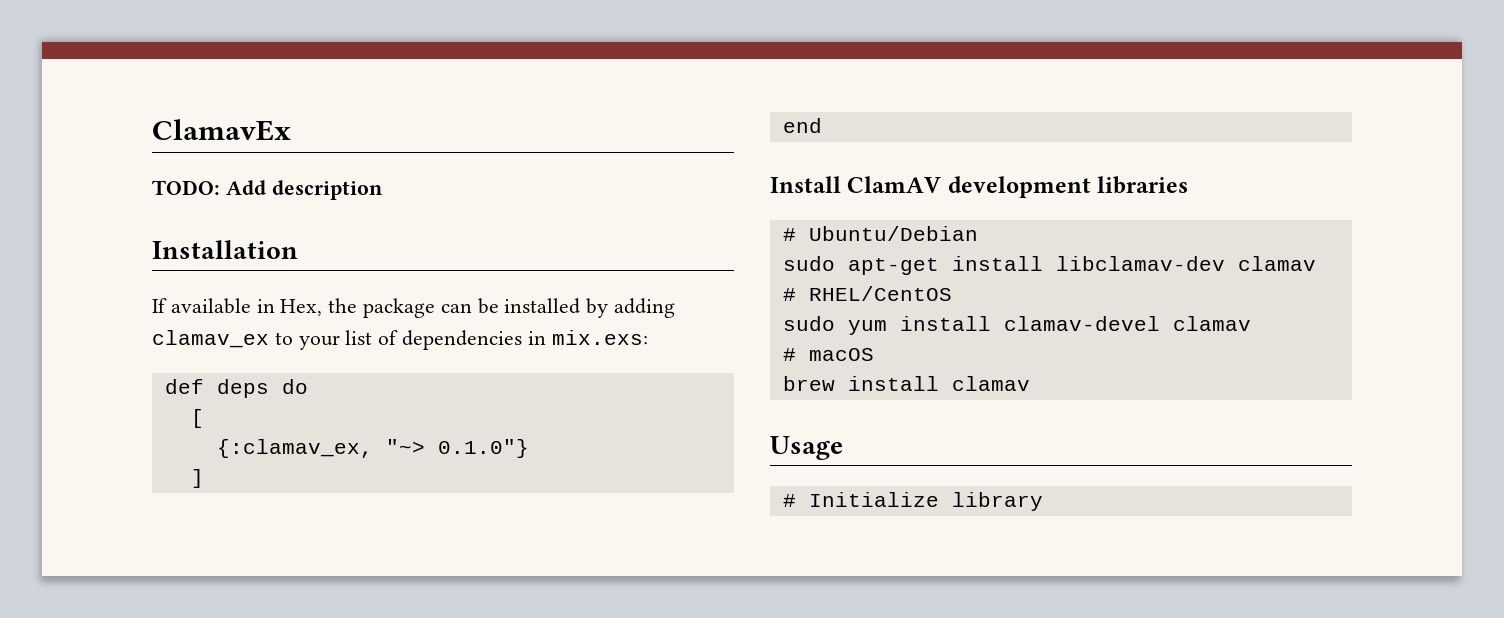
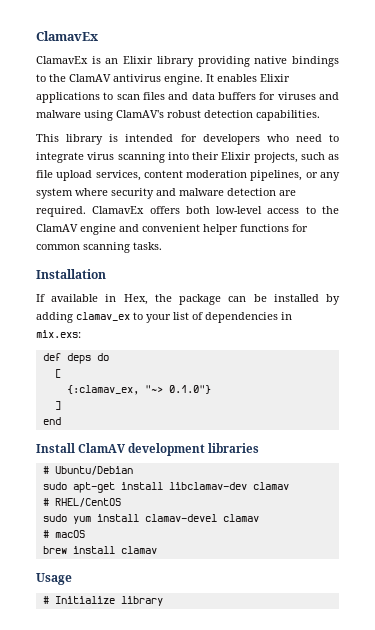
[152,180,383,200] TODO: Add description -> [36,56,339,67] [36,74,290,85] [36,92,340,103] [36,110,320,121] [36,134,339,145] [36,152,339,163] [36,170,340,181] [36,188,296,199] [36,206,339,217] [36,224,308,235] [36,242,162,253] ClamavEx is an Elixir library providing native bindings to the ClamAV antivirus engine. It enables Elixir applications to scan files and data buffers for viruses and malware using ClamAV's robust detection capabilities. // This library is intended for developers who need to integrate virus scanning into their Elixir projects, such as file upload services, content moderation pipelines, or any system where security and malware detection are required. ClamavEx offers both low-level access to the ClamAV engine and convenient helper functions for common scanning tasks.

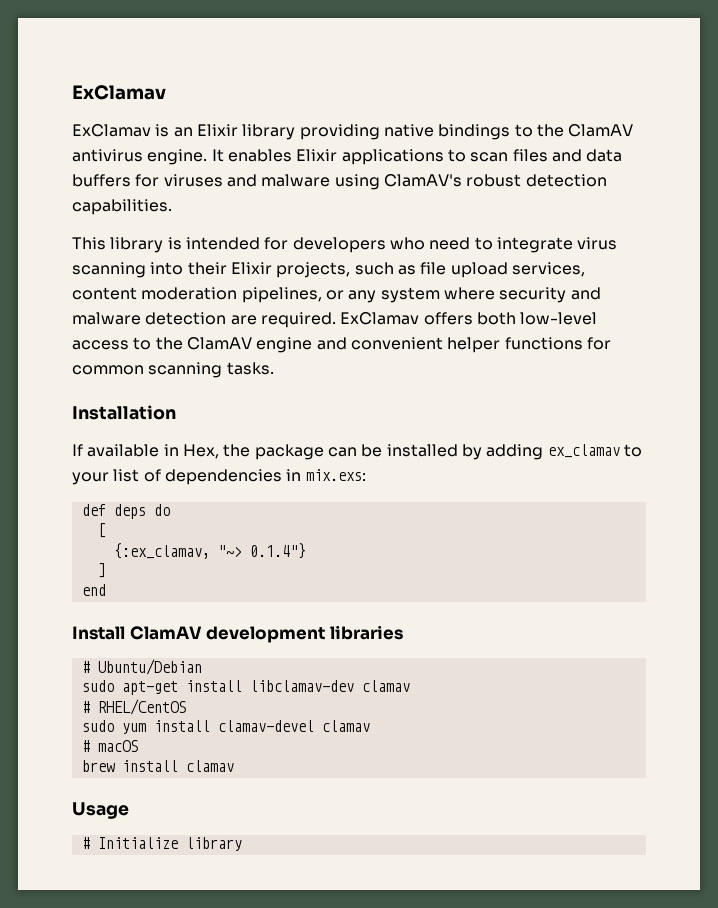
[36,31,98,41] [36,56,88,64] ClamavEx // ClamavEx -> [72,85,166,100] [72,124,151,137] ExClamav // ExClamav
[92,206,145,214] ClamavEx -> [340,312,420,325] ExClamav
[76,312,130,321] clamav_ex -> [547,444,620,458] ex_clamav
[66,385,211,395] {:clamav_ex, "~> 0.1.0"} -> [113,543,306,559] {:ex_clamav, "~> 0.1.4"}

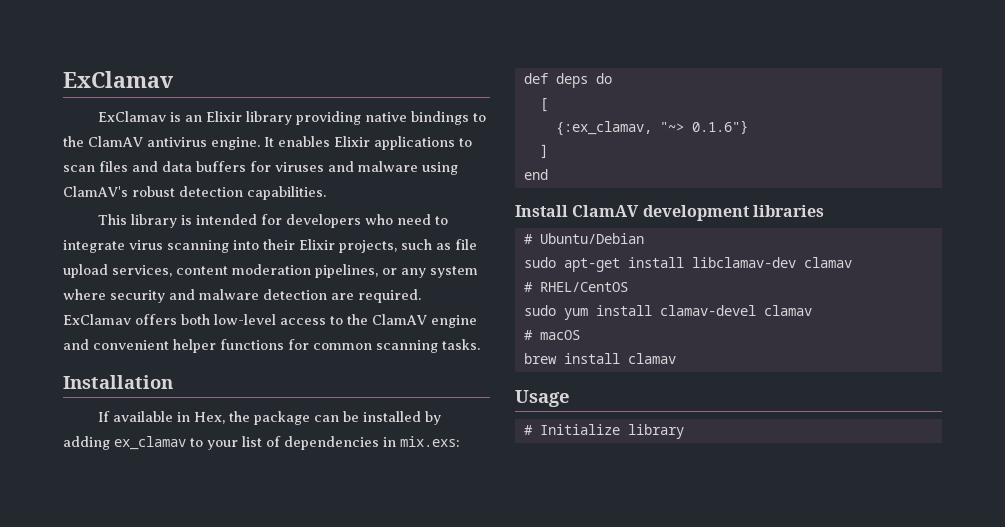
[249,543,306,559] 0.1.4"} -> [691,120,748,134] 0.1.6"}

